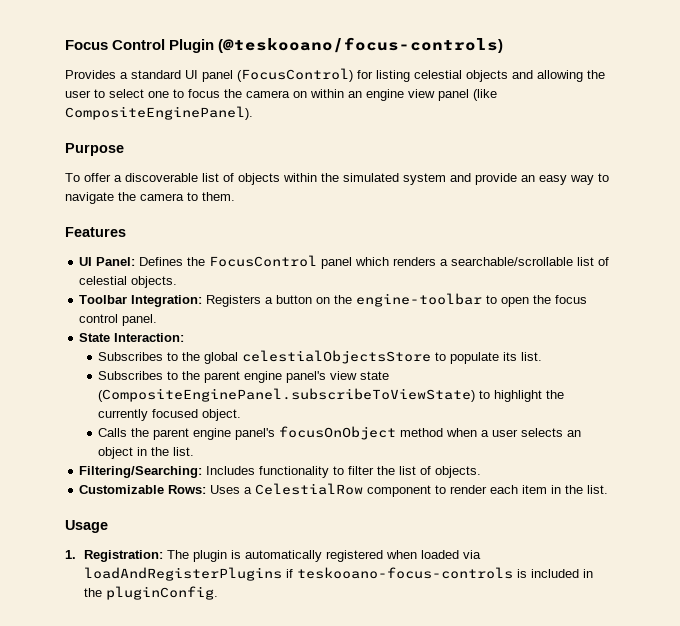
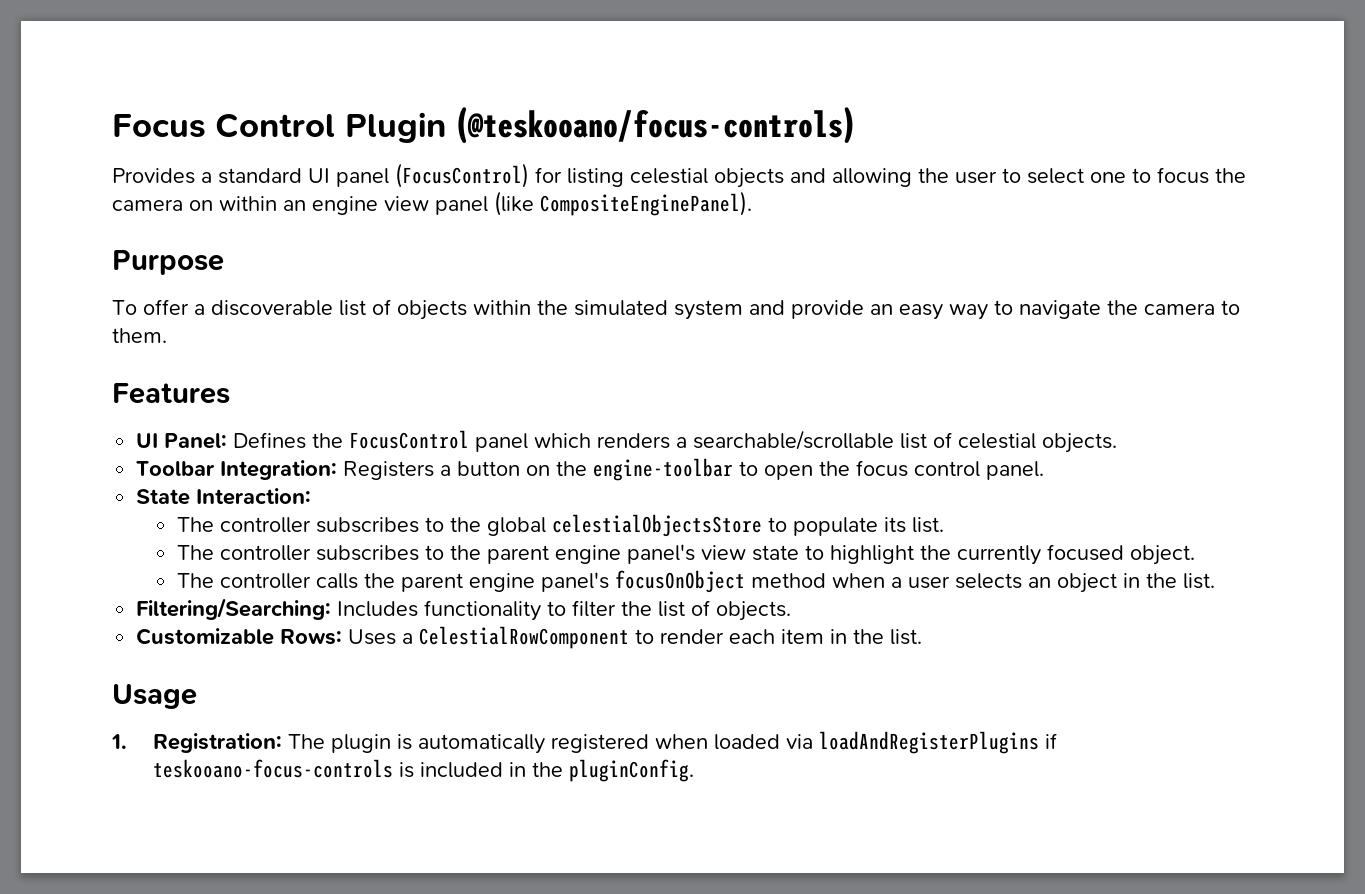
[98,352,164,361] Subscribes -> [177,517,420,533] The controller subscribes
[98,371,164,380] Subscribes -> [177,545,420,561] The controller subscribes
[98,388,476,402] (CompositeEnginePanel.subscribeToViewState) -> (800, 553) none
[98,428,128,437] Calls -> [177,573,359,589] The controller calls
[255,483,432,497] CelestialRow component -> [419,626,630,649] CelestialRowComponent

